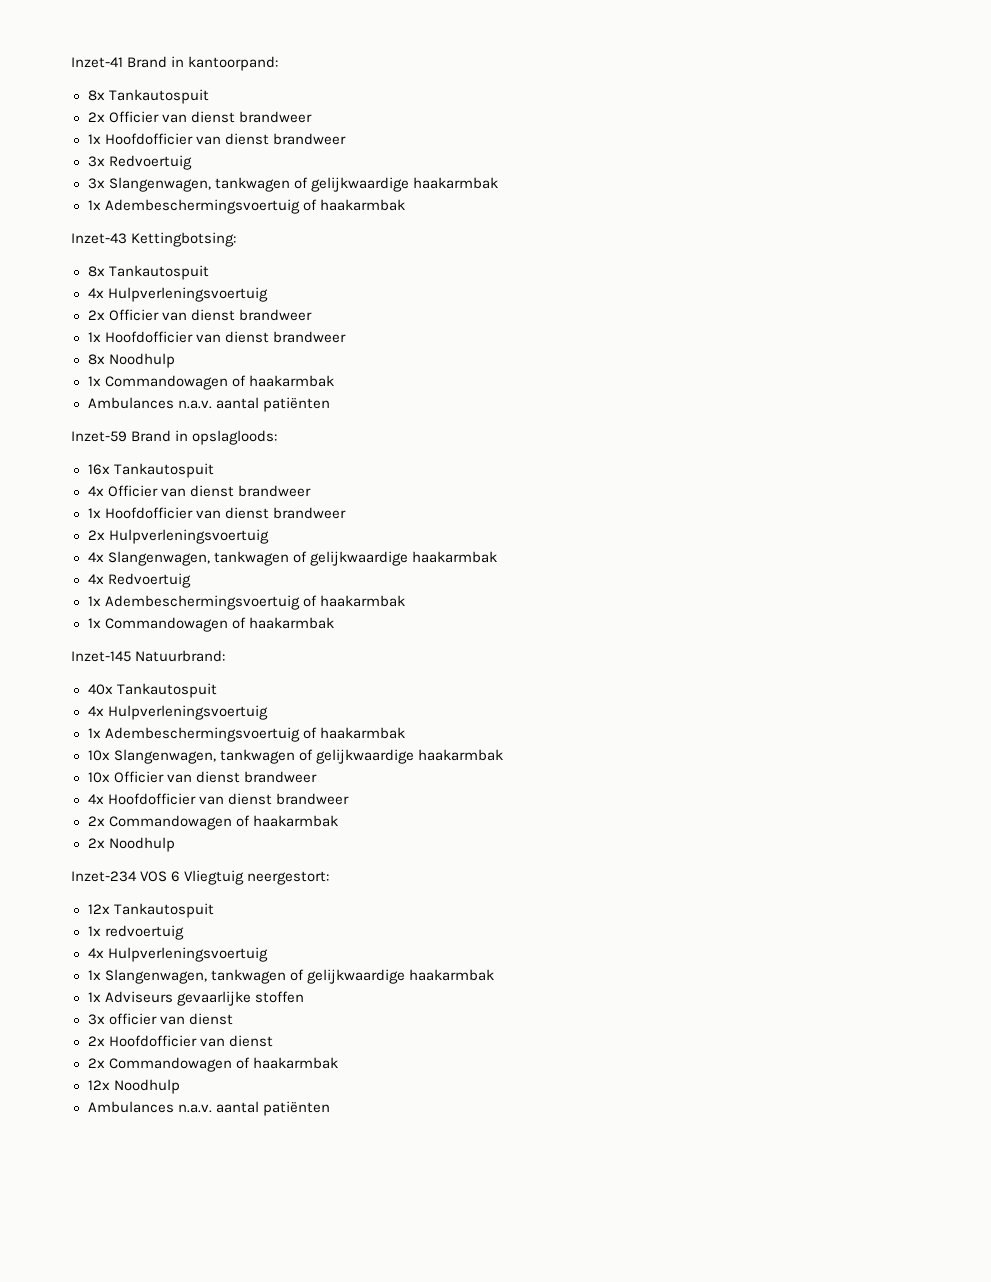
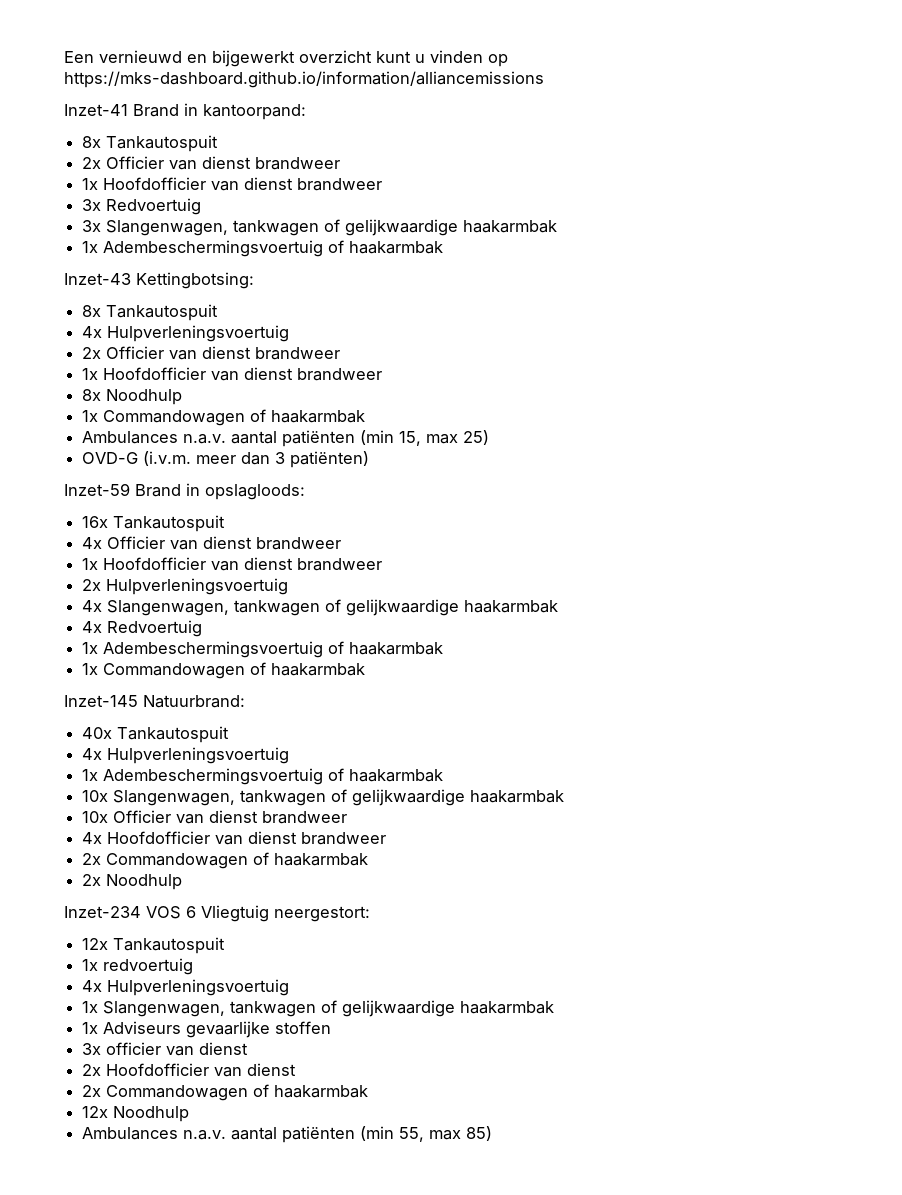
(71, 62) none -> [64,50,508,67] [64,71,544,88] Een vernieuwd en bijgewerkt overzicht kunt u vinden op https://mks-dashboard.github.io/information/alliancemissions //
(330, 404) none -> [360,430,490,446] [82,451,370,468] (min 15, max 25) // OVD-G (i.v.m. meer dan 3 patiënten)
(330, 1108) none -> [360,1126,493,1142] (min 55, max 85)

